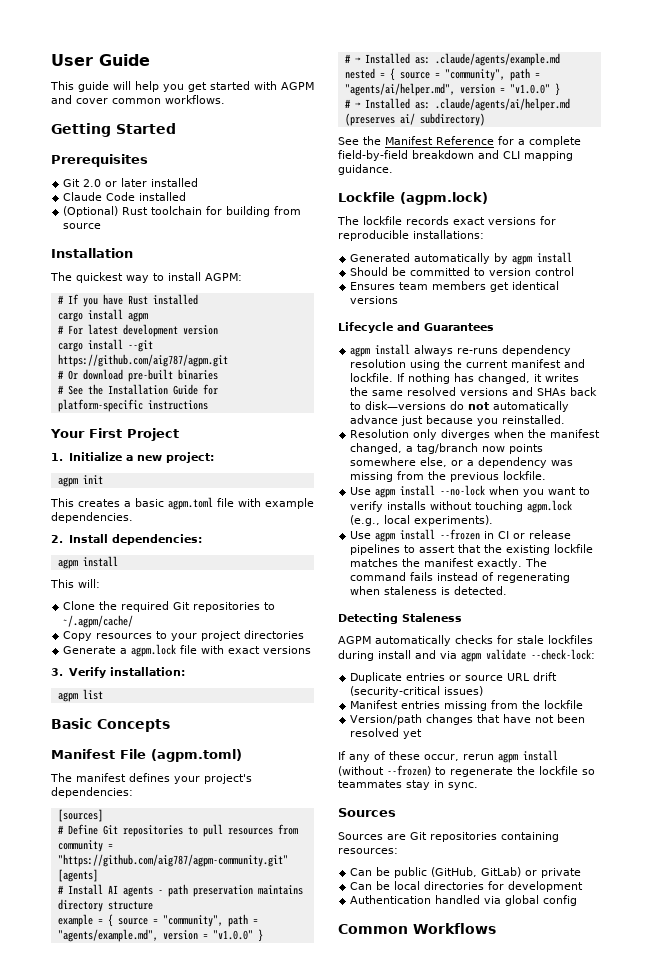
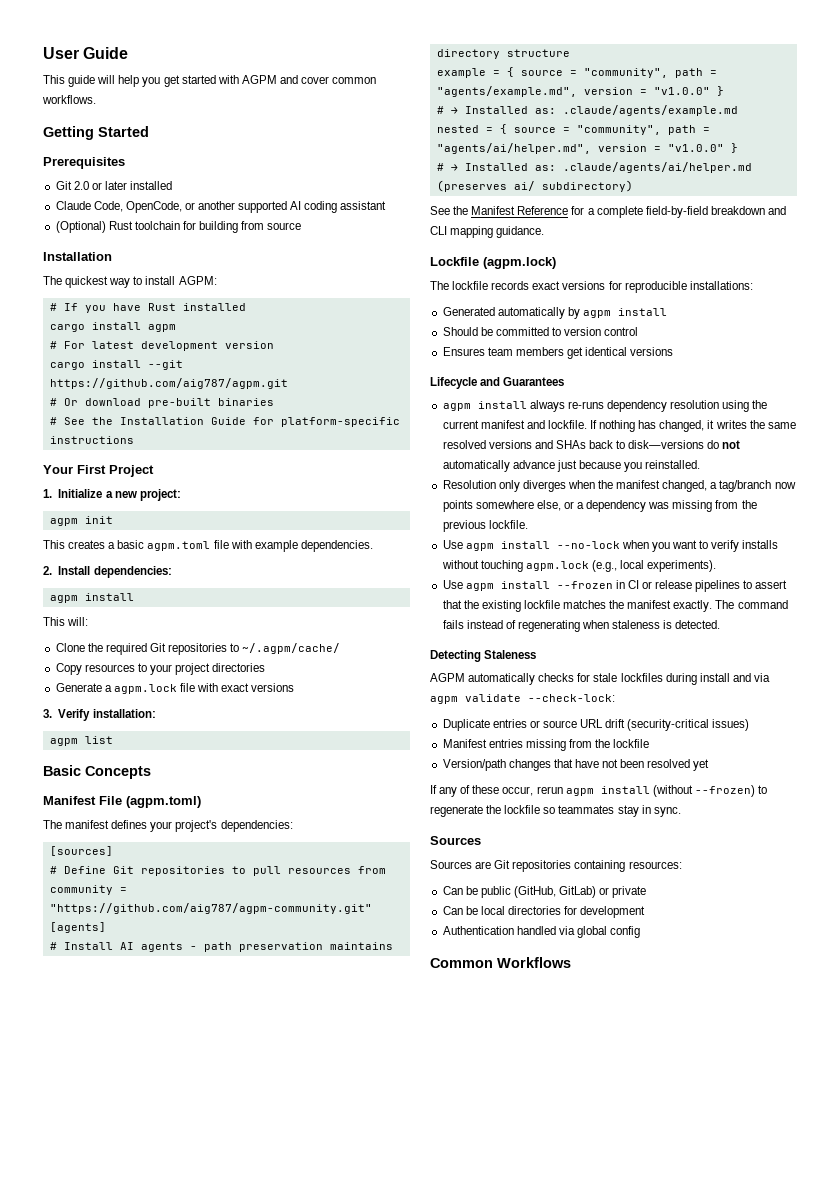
[106,192,187,201] Code installed -> [93,201,387,213] Code, OpenCode, or another supported AI coding assistant

